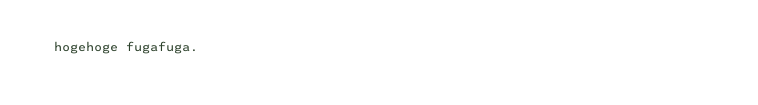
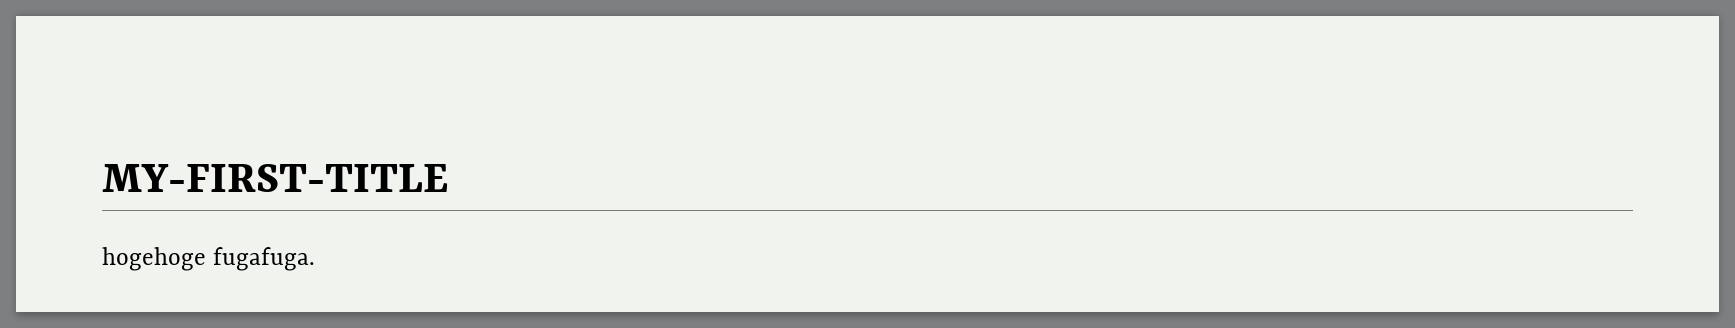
(54, 47) none -> [102,164,448,192] MY-FIRST-TITLE //

